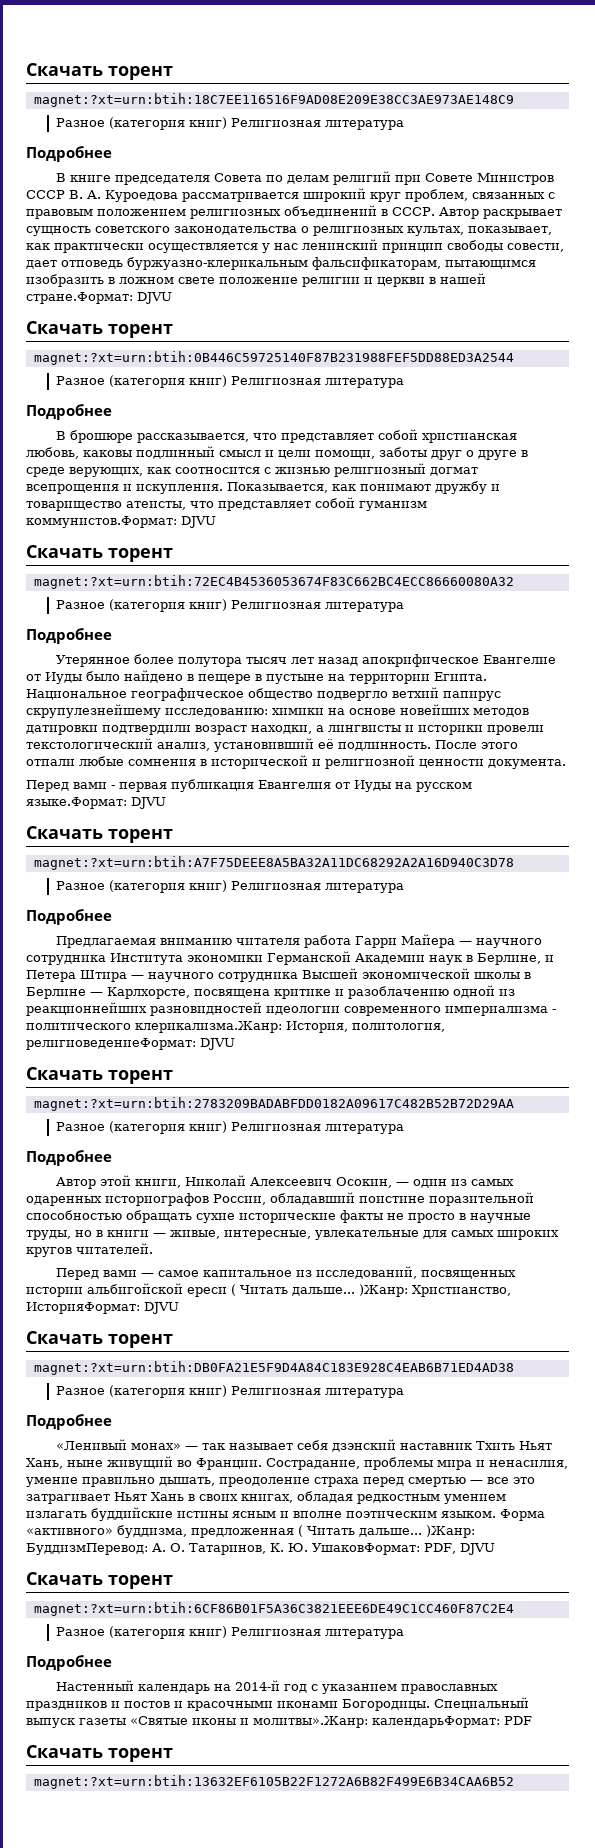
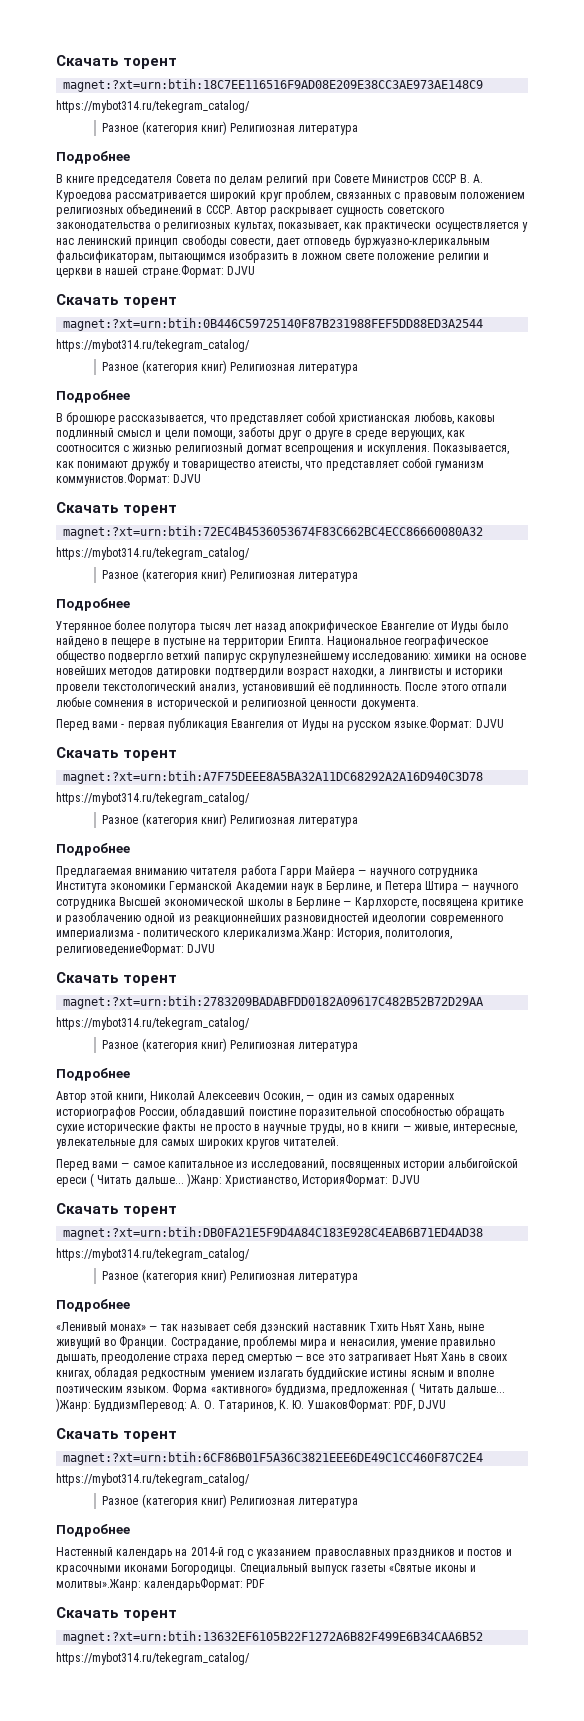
(514, 100) none -> [56,100,250,113] // https://mybot314.ru/tekegram_catalog/
(514, 358) none -> [56,339,250,352] // https://mybot314.ru/tekegram_catalog/
(514, 582) none -> [56,547,250,560] // https://mybot314.ru/tekegram_catalog/
(514, 863) none -> [56,792,250,805] // https://mybot314.ru/tekegram_catalog/
(514, 1104) none -> [56,1017,250,1030] // https://mybot314.ru/tekegram_catalog/
(514, 1368) none -> [56,1248,250,1261] // https://mybot314.ru/tekegram_catalog/
(514, 1609) none -> [56,1473,250,1486] // https://mybot314.ru/tekegram_catalog/
(514, 1782) none -> [56,1652,250,1665] // https://mybot314.ru/tekegram_catalog/

